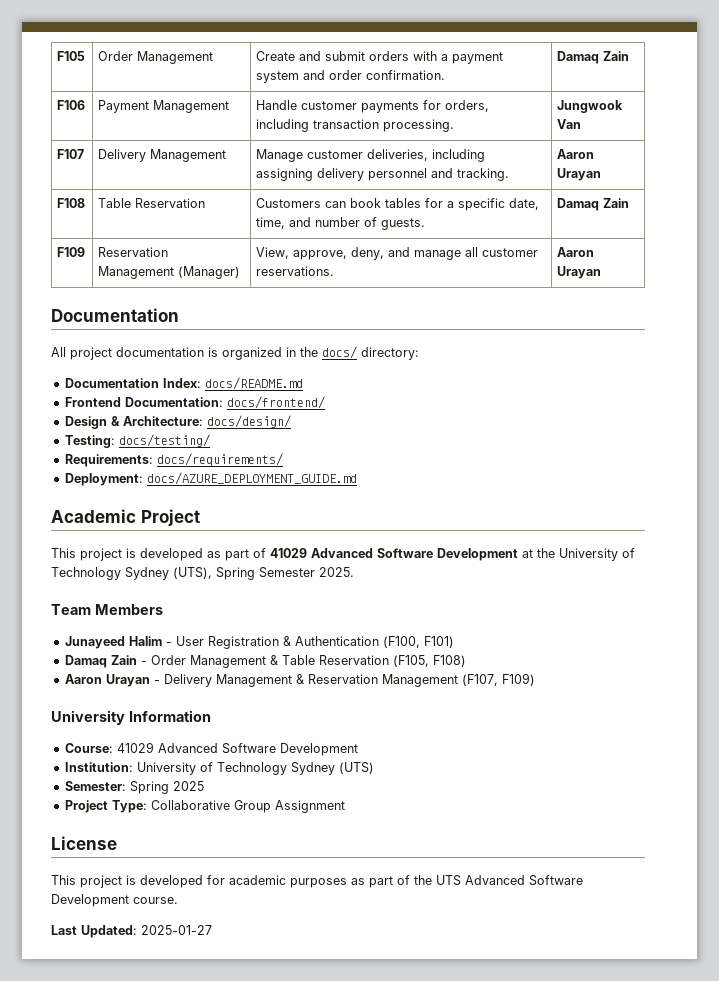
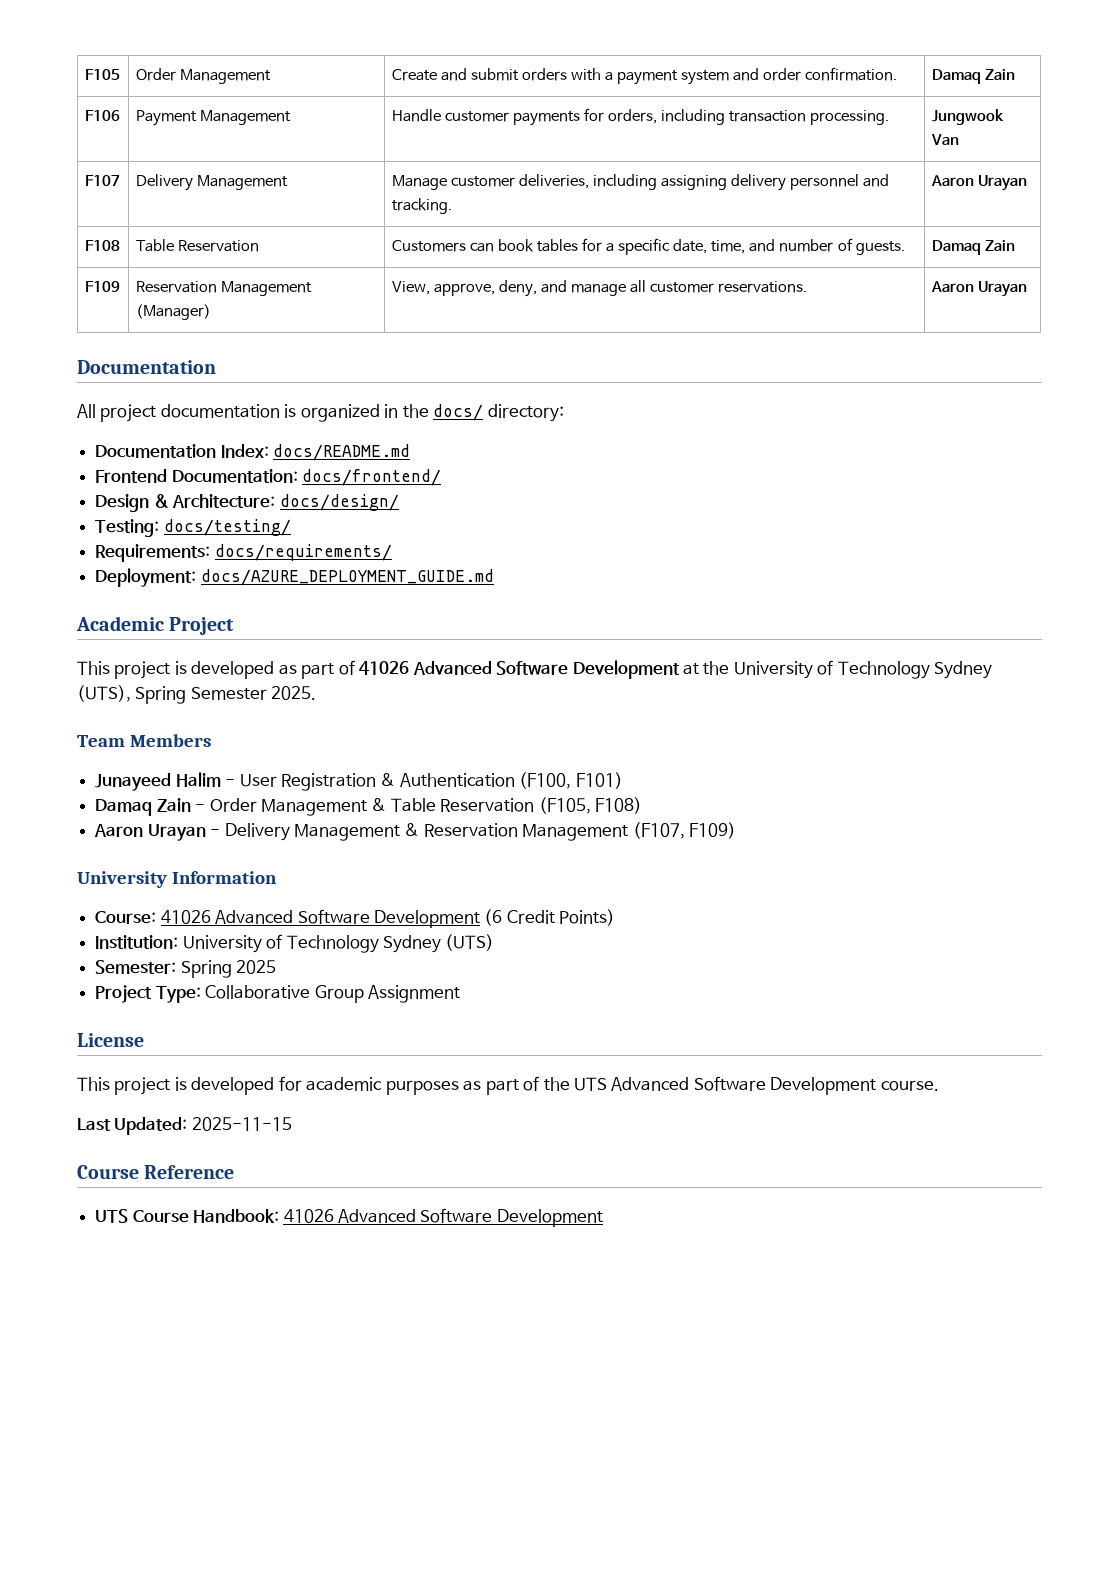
[270,548,307,558] 41029 -> [359,661,410,675] 41026
[116,742,358,756] 41029 Advanced Software Development -> [160,909,616,928] 41026 Advanced Software Development (6 Credit Points)
[141,925,212,935] 2025-01-27 -> [191,1117,292,1131] [77,1165,235,1179] [95,1208,603,1227] 2025-11-15 // Course Reference // UTS Course Handbook: 41026 Advanced Software Development

